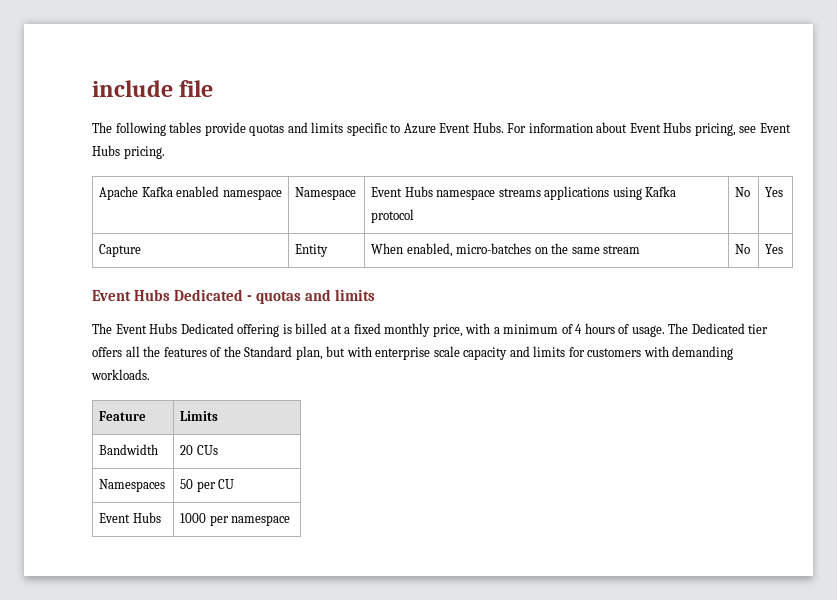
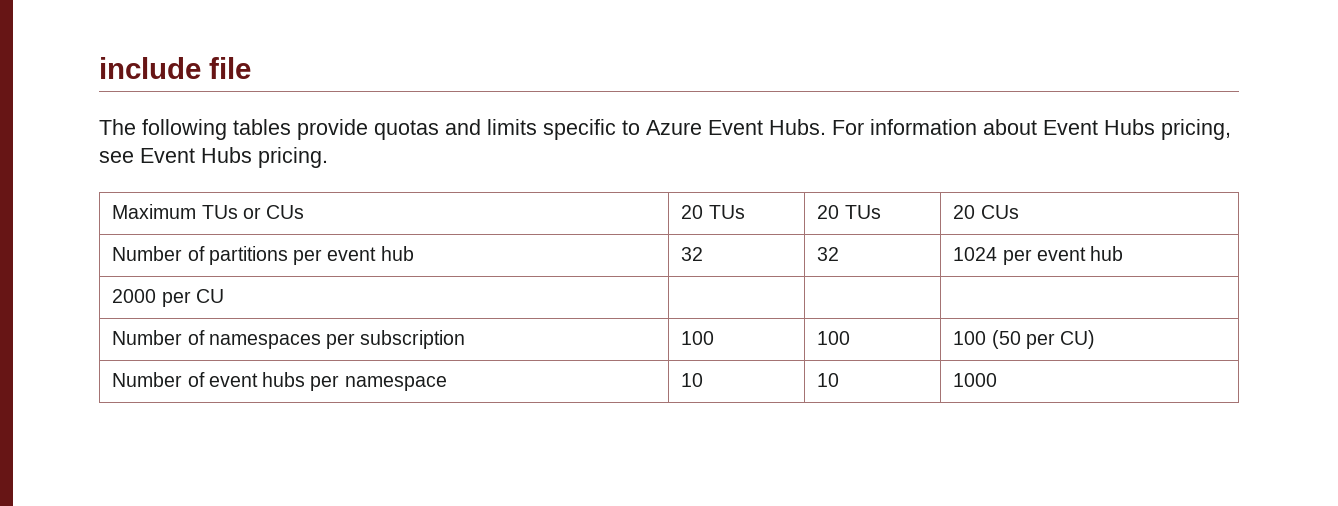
[99,186,282,200] [295,187,357,200] [371,186,677,200] [371,209,415,223] [735,187,751,197] [765,187,784,197] [99,244,142,257] [295,244,329,257] [371,243,641,257] [735,244,751,254] [765,244,784,254] [92,289,376,304] [92,323,769,337] [92,346,734,360] [91,369,150,380] [99,411,147,421] [180,411,219,421] [99,444,159,455] [180,445,218,455] [99,479,166,492] [180,479,235,492] [99,512,161,523] Apache Kafka enabled namespace | Namespace | Event Hubs namespace streams applications using Kafka protocol | No | Yes // Capture | Entity | When enabled, micro-batches on the same stream | No | Yes // Event Hubs Dedicated - quotas and limits // The Event Hubs Dedicated offering is billed at a fixed monthly price, with a minimum of 4 hours of usage. The Dedicated tier offers all the features of the Standard plan, but with enterprise scale capacity and limits for customers with demanding workloads. // Feature | Limits // Bandwidth | 20 CUs // Namespaces | 50 per CU // Event Hubs -> [112,204,305,219] [681,205,745,219] [817,205,881,219] [953,205,1019,219] [112,246,414,265] [681,247,704,261] [817,247,840,261] [953,246,1124,265] [112,289,224,307] [112,330,466,349] [681,331,715,345] [817,331,851,345] [953,330,1096,349] [112,372,447,391] [681,373,704,387] [817,373,840,387] Maximum TUs or CUs | 20 TUs | 20 TUs | 20 CUs // Number of partitions per event hub | 32 | 32 | 1024 per event hub // 2000 per CU | | | // Number of namespaces per subscription | 100 | 100 | 100 (50 per CU) // Number of event hubs per namespace | 10 | 10
[209,515,291,526] per namespace -> (998, 380) none

